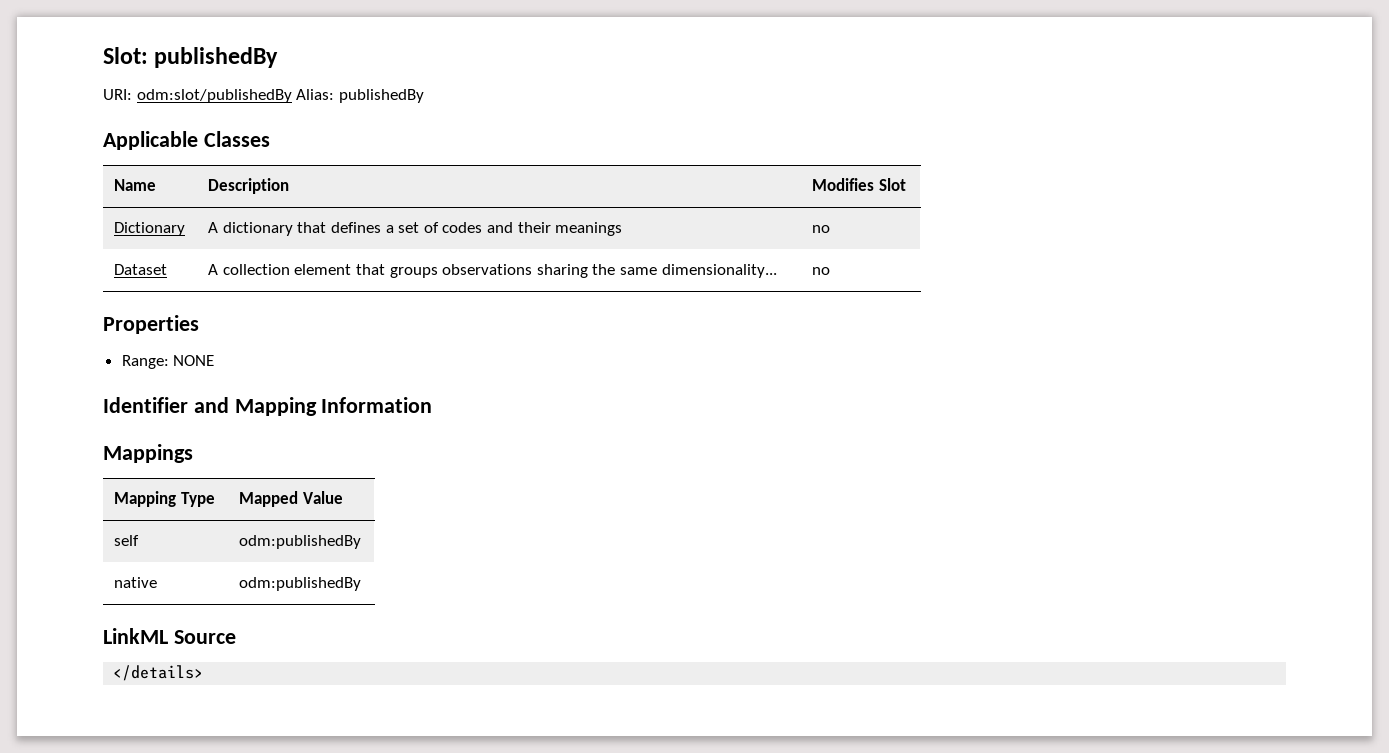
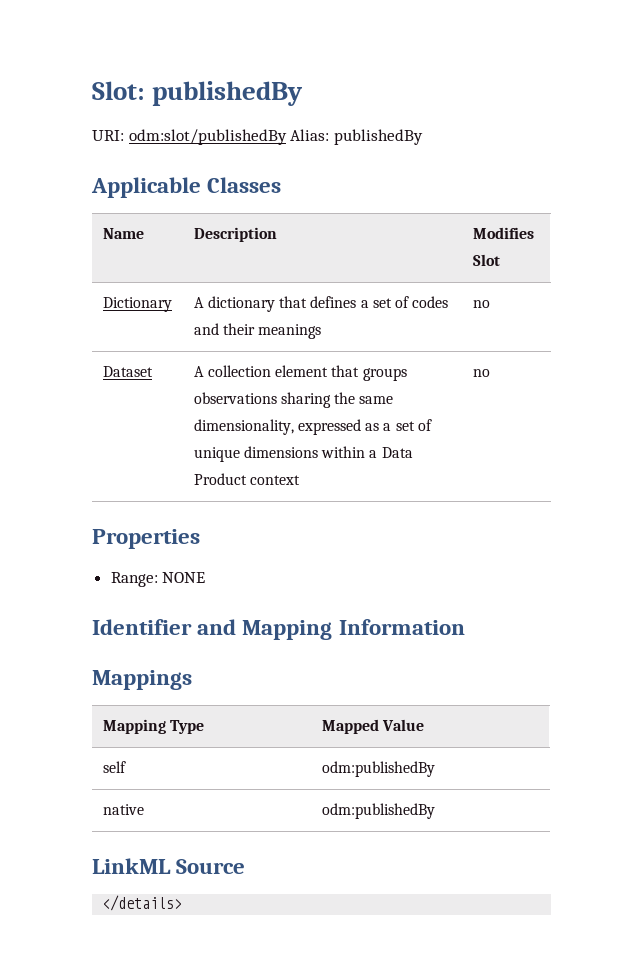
[661,264,777,278] dimensionality... -> [193,419,432,435] [193,446,413,462] [193,473,301,485] dimensionality, expressed as a set of unique dimensions within a Data Product context

